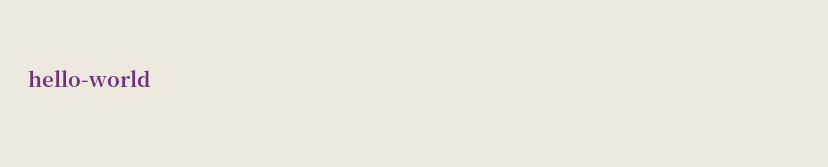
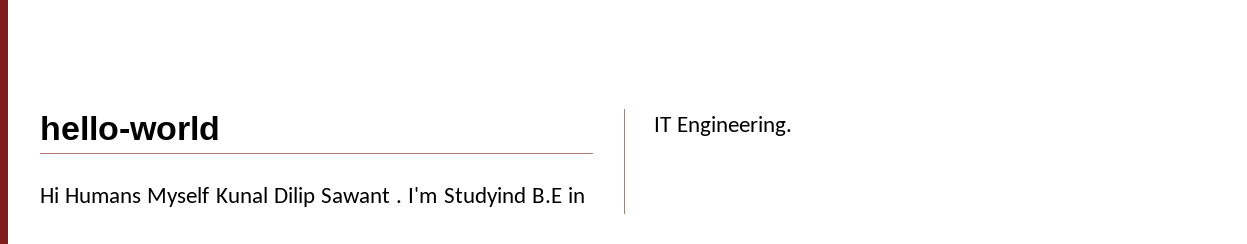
(150, 78) none -> [40,187,586,207] [654,116,793,136] // Hi Humans Myself Kunal Dilip Sawant . I'm Studyind B.E in IT Engineering.

